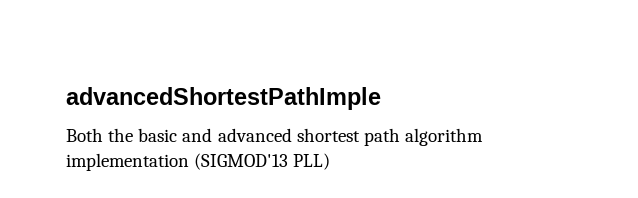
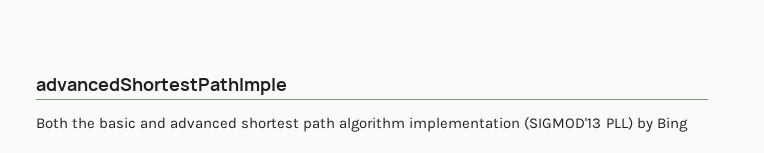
(331, 161) none -> [636,117,688,132] by Bing

